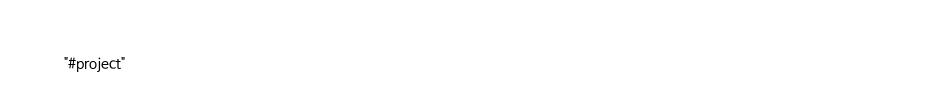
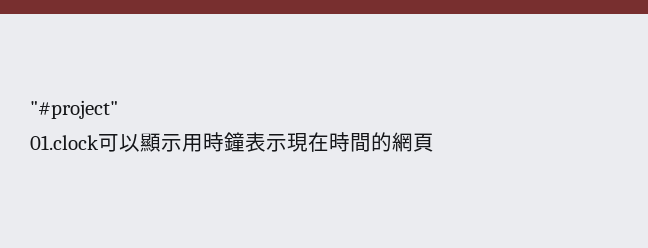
(125, 65) none -> [30,132,434,152] // 01.clock可以顯示用時鐘表示現在時間的網頁

